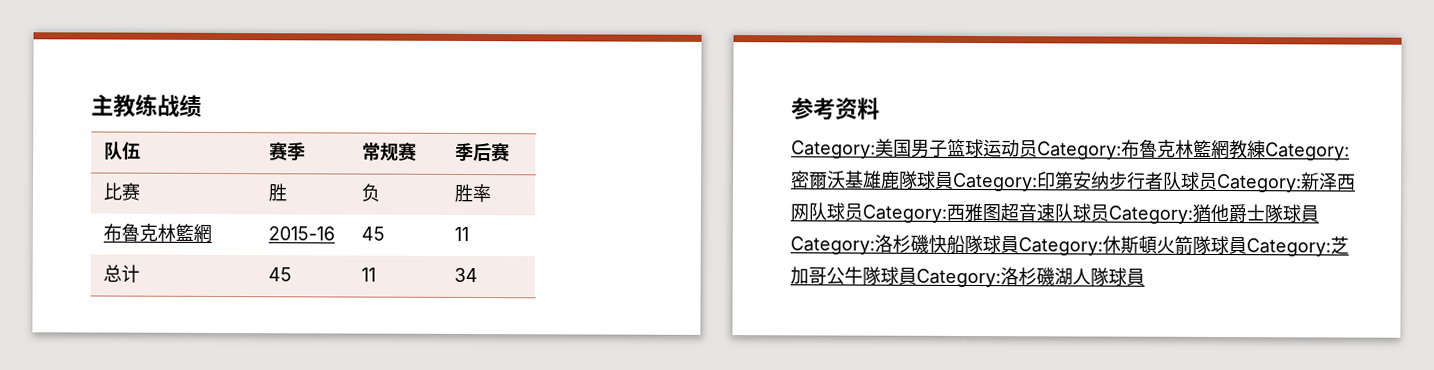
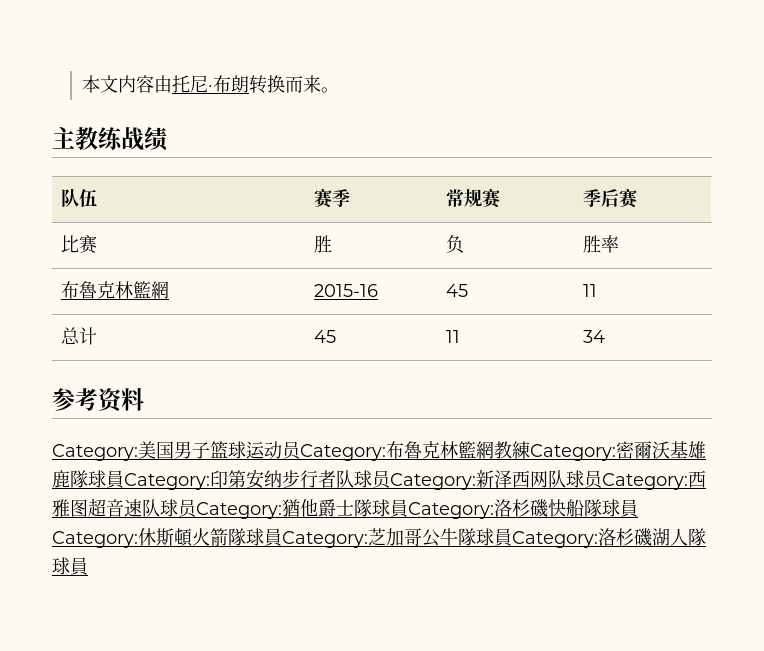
(91, 105) none -> [82,75,340,94] 本文内容由托尼·布朗转换而来。 //

